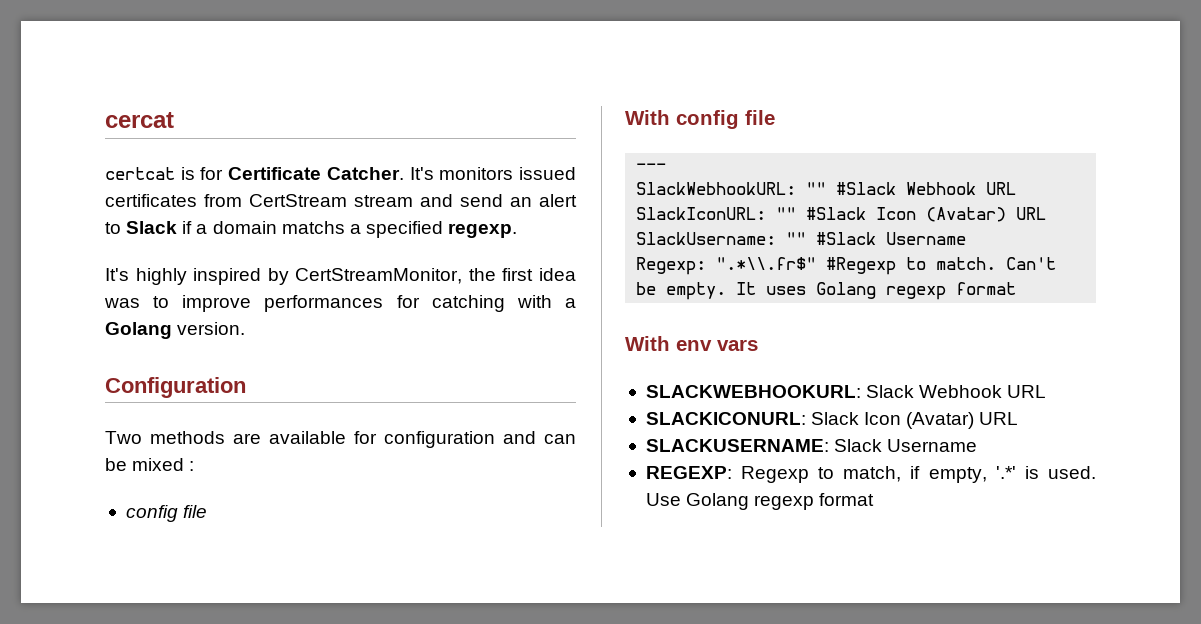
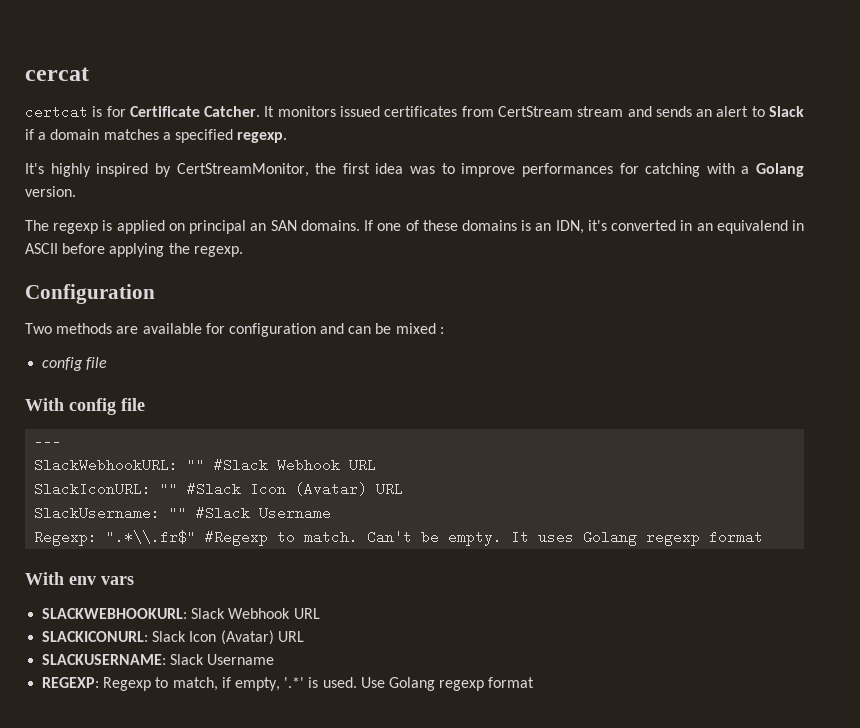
[409,167,434,180] It's -> [264,106,275,117] It
[460,194,503,207] send -> [655,106,692,117] sends
[281,221,345,234] matchs -> [103,129,159,140] matches
(246, 328) none -> [25,220,805,234] [25,243,243,257] // The regexp is applied on principal an SAN domains. If one of these domains is an IDN, it's converted in an equivalend in ASCII before applying the regexp.

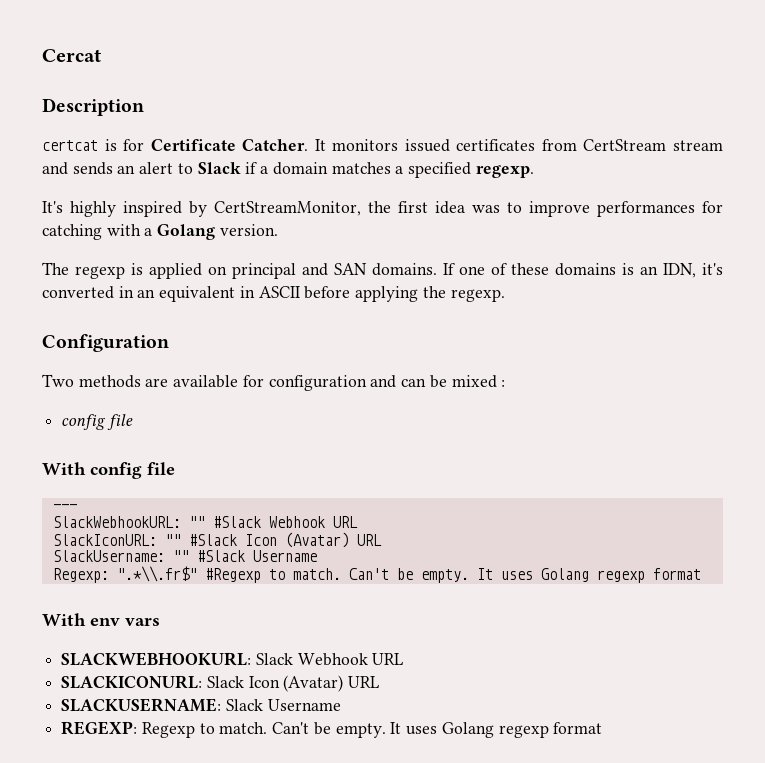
[25,67,89,81] cercat -> [42,49,101,62] [42,98,144,116] Cercat // Description
[250,223,267,231] an -> [302,263,328,276] and
[716,220,788,234] equivalend -> [159,286,236,302] equivalent
[172,677,385,691] match, if empty, '.*' is used. Use -> [219,722,438,738] match. Can't be empty. It uses

